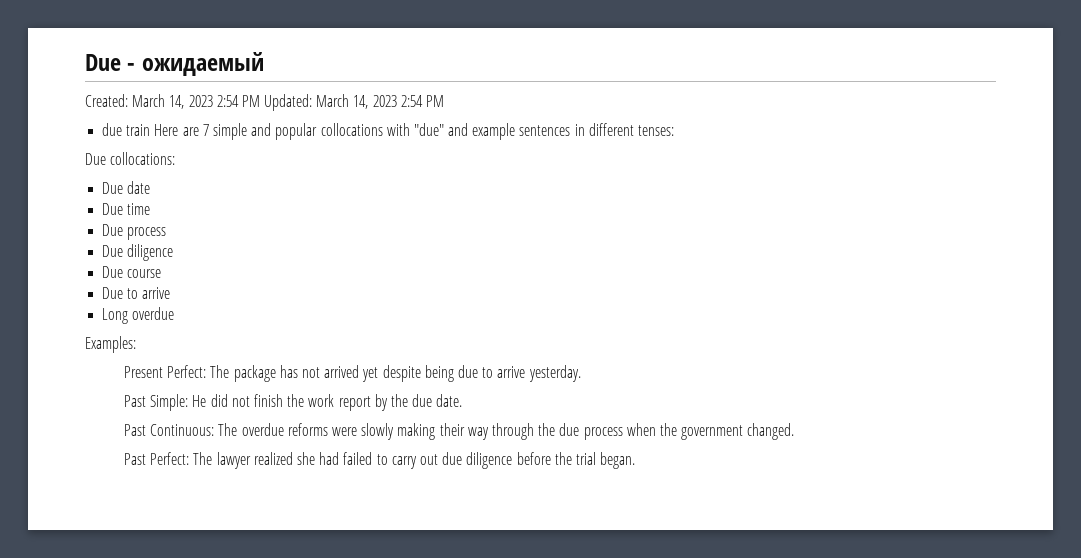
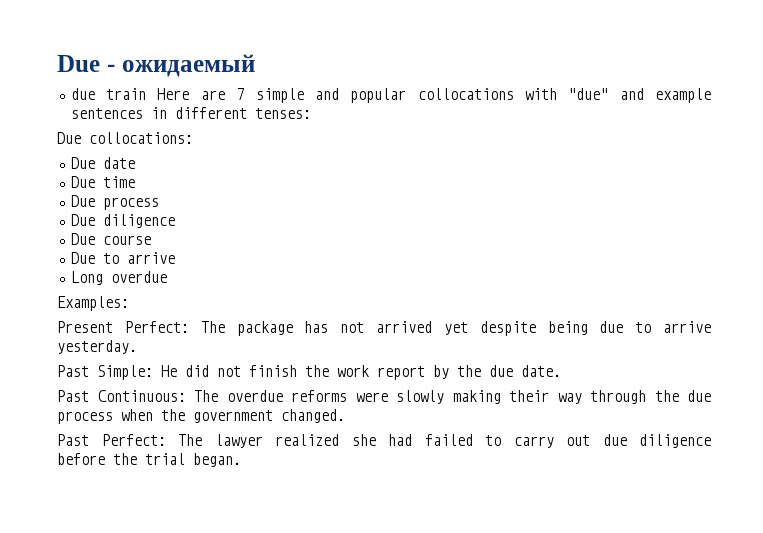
[85,94,445,111] // Created: March 14, 2023 2:54 PM Updated: March 14, 2023 2:54 PM -> (255, 65) none

